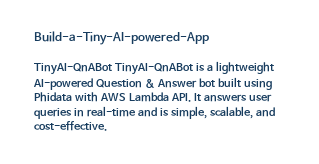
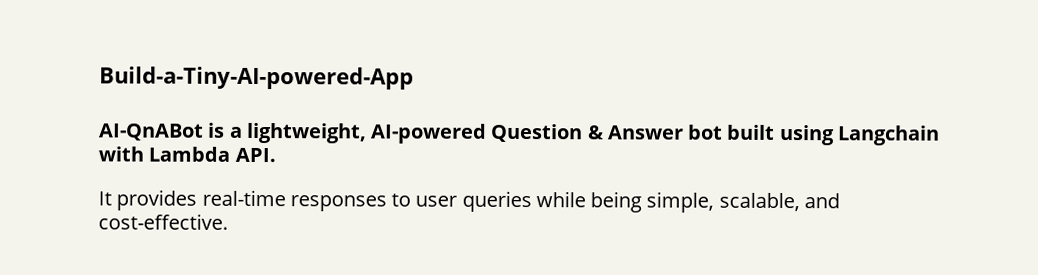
[34,63,193,75] TinyAI-QnABot TinyAI-QnABot -> [98,123,204,141] AI-QnABot
[215,61,274,74] lightweight -> [245,122,367,144] lightweight,
[34,92,126,102] Phidata with AWS -> [836,125,940,146] [98,146,144,162] Langchain with
[193,93,272,102] [34,106,169,119] It answers user queries in real-time and is -> [98,189,643,213] // It provides real-time responses to user queries while being

